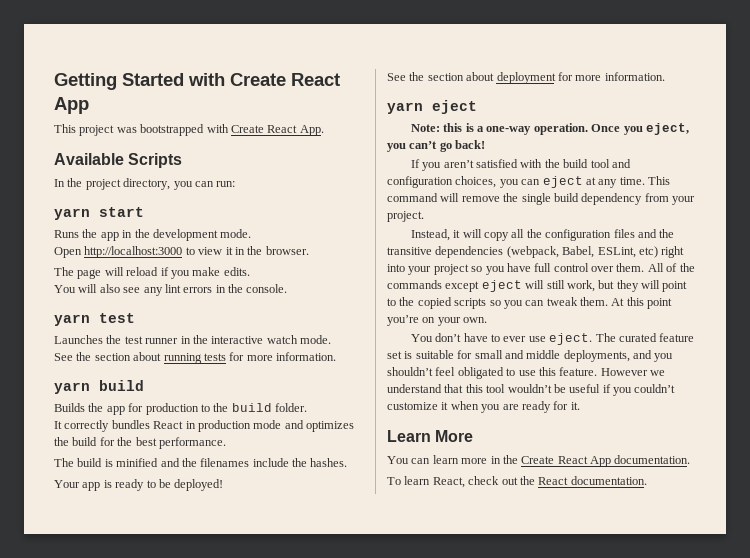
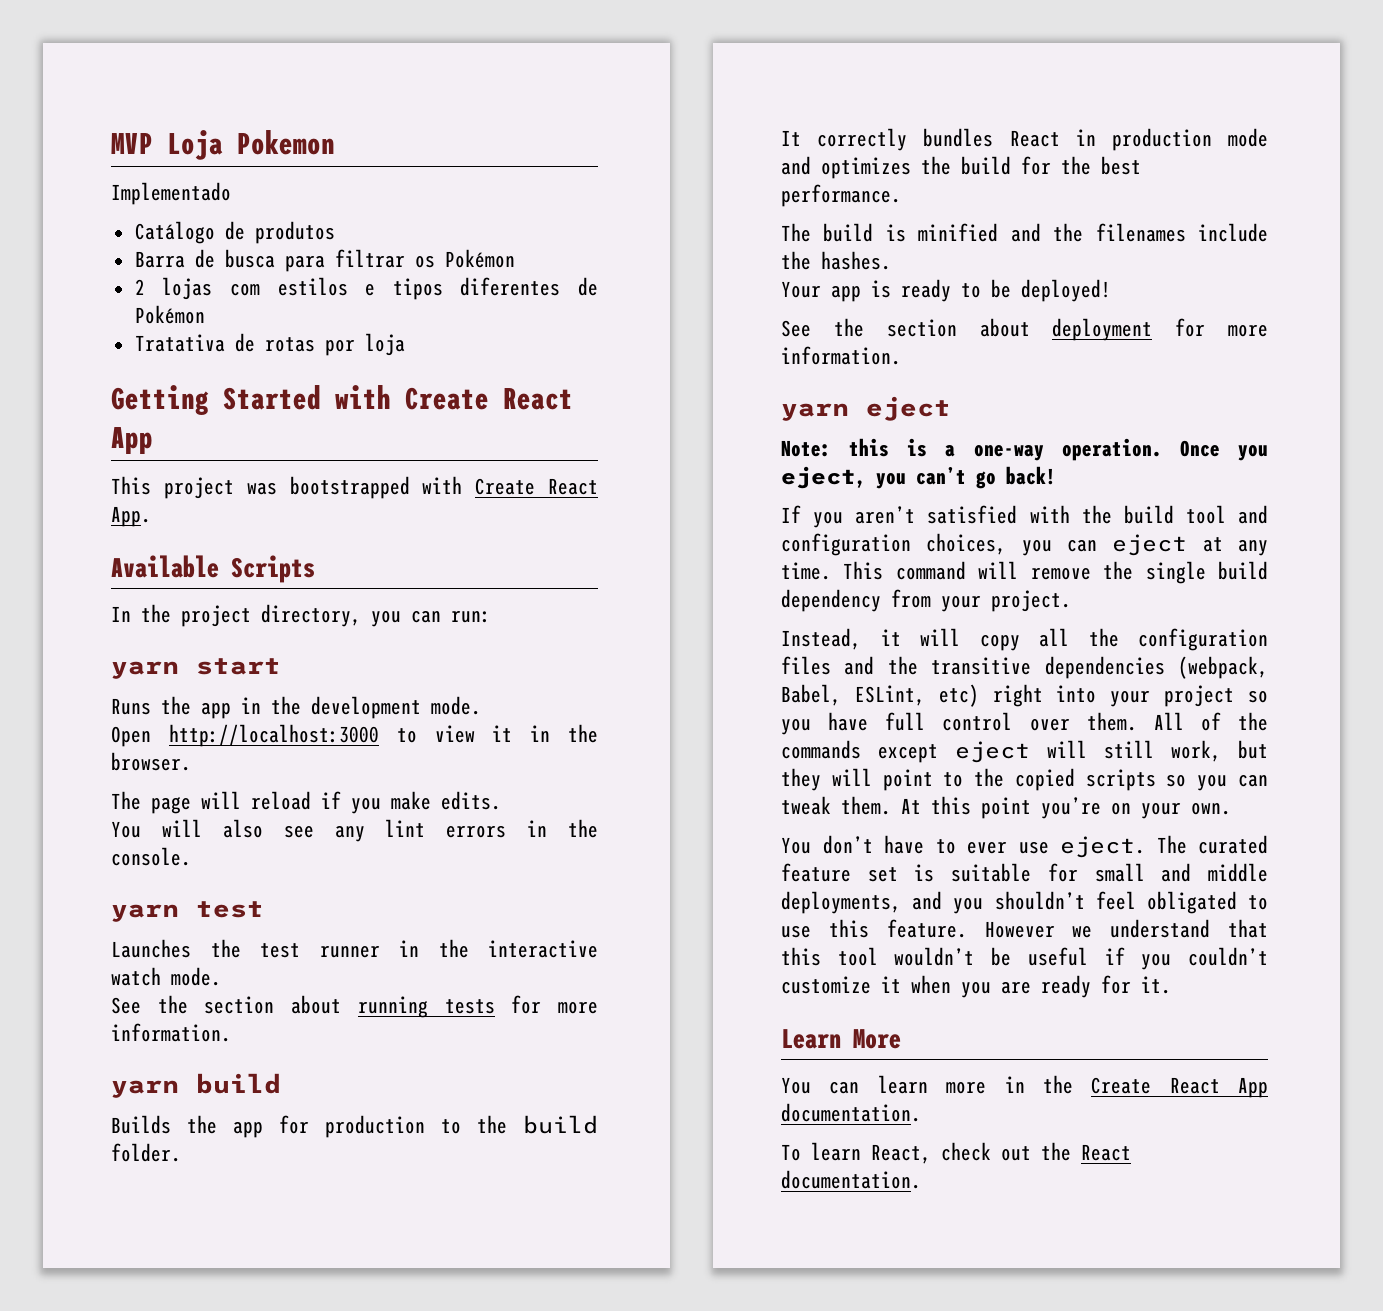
(54, 81) none -> [111,130,335,160] [111,182,231,205] [134,221,335,244] [134,249,515,272] [134,277,598,300] [134,305,205,324] [134,333,405,356] MVP Loja Pokemon // Implementado // Catálogo de produtos // Barra de busca para filtrar os Pokémon // 2 lojas com estilos e tipos diferentes de Pokémon // Tratativa de rotas por loja //

